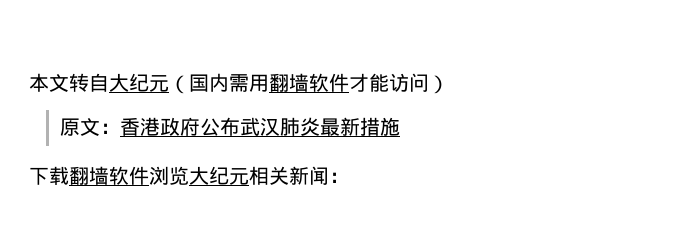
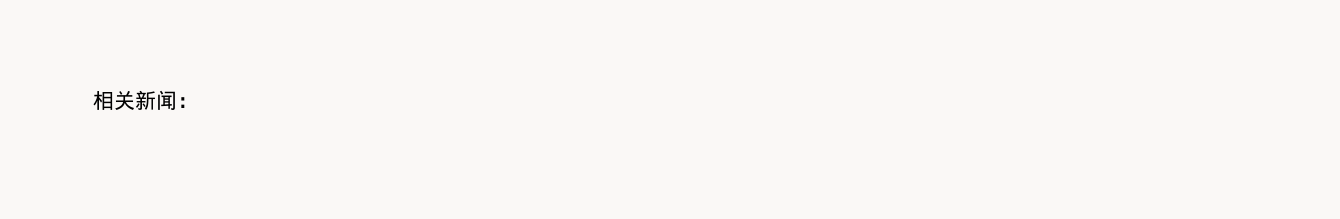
[29,73,449,94] [59,117,400,136] [29,166,249,185] 本文转自大纪元（国内需用翻墙软件才能访问） // 原文：香港政府公布武汉肺炎最新措施 // 下载翻墙软件浏览大纪元 -> (93, 100) none

